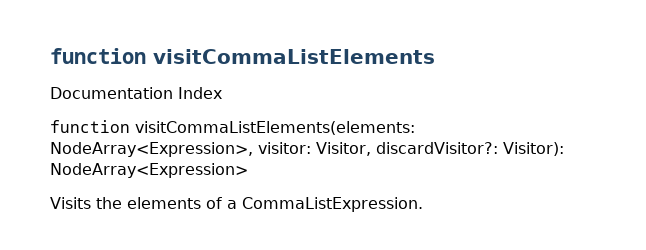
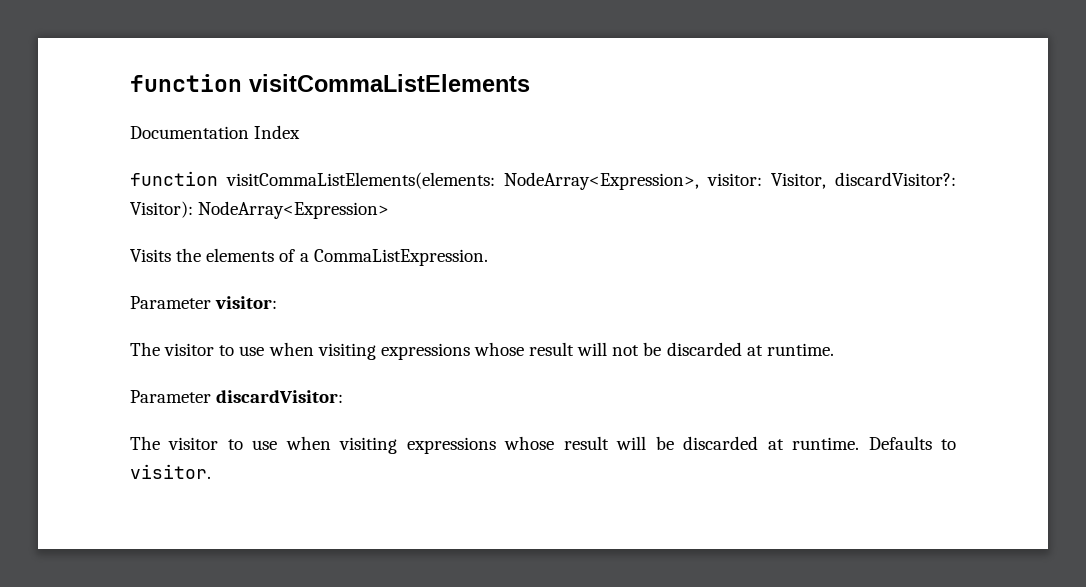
(423, 204) none -> [130,296,278,309] [130,342,834,360] [130,390,344,403] [130,436,957,454] [130,464,211,479] // Parameter visitor: // The visitor to use when visiting expressions whose result will not be discarded at runtime. // Parameter discardVisitor: // The visitor to use when visiting expressions whose result will be discarded at runtime. Defaults to visitor.

